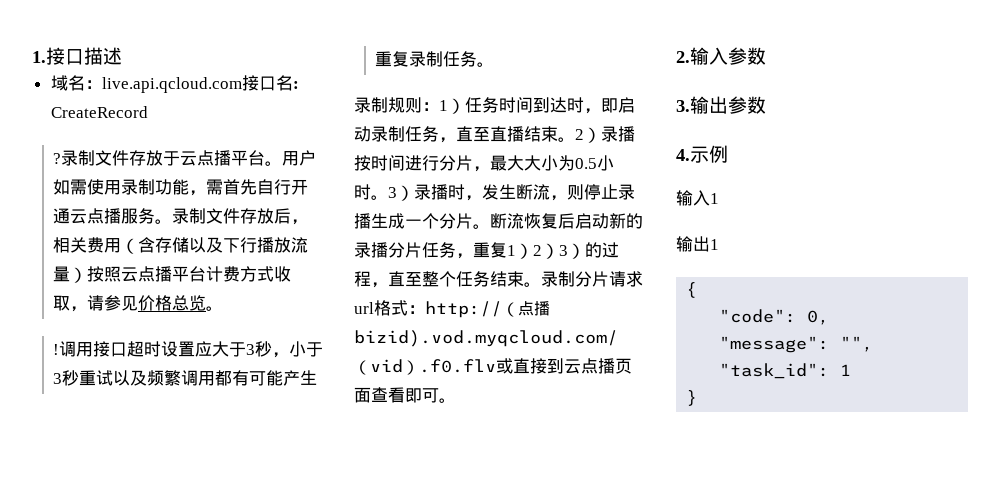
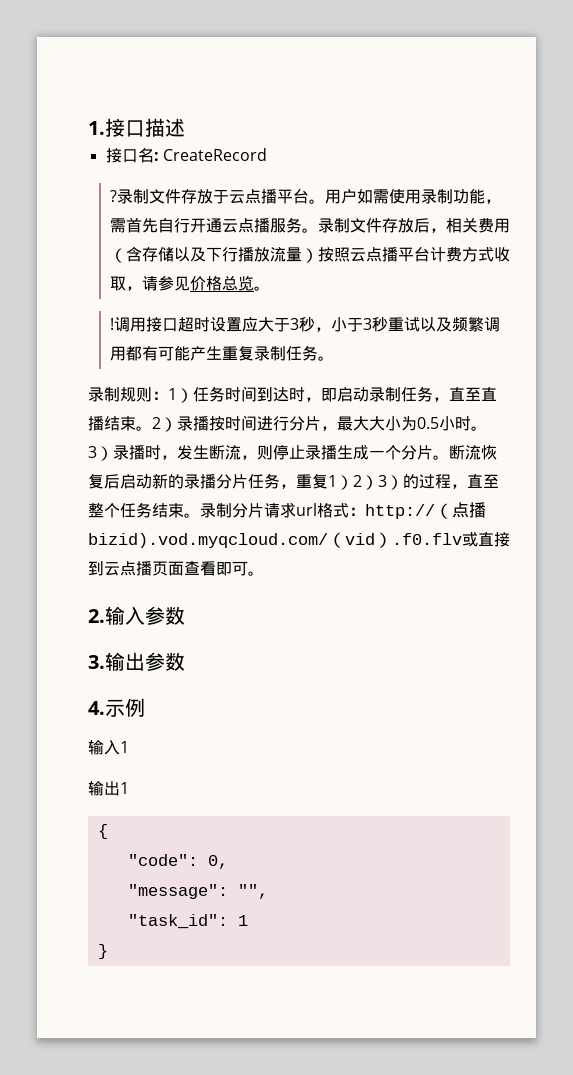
[50,75,242,93] 域名：live.api.qcloud.com -> (185, 127) none

